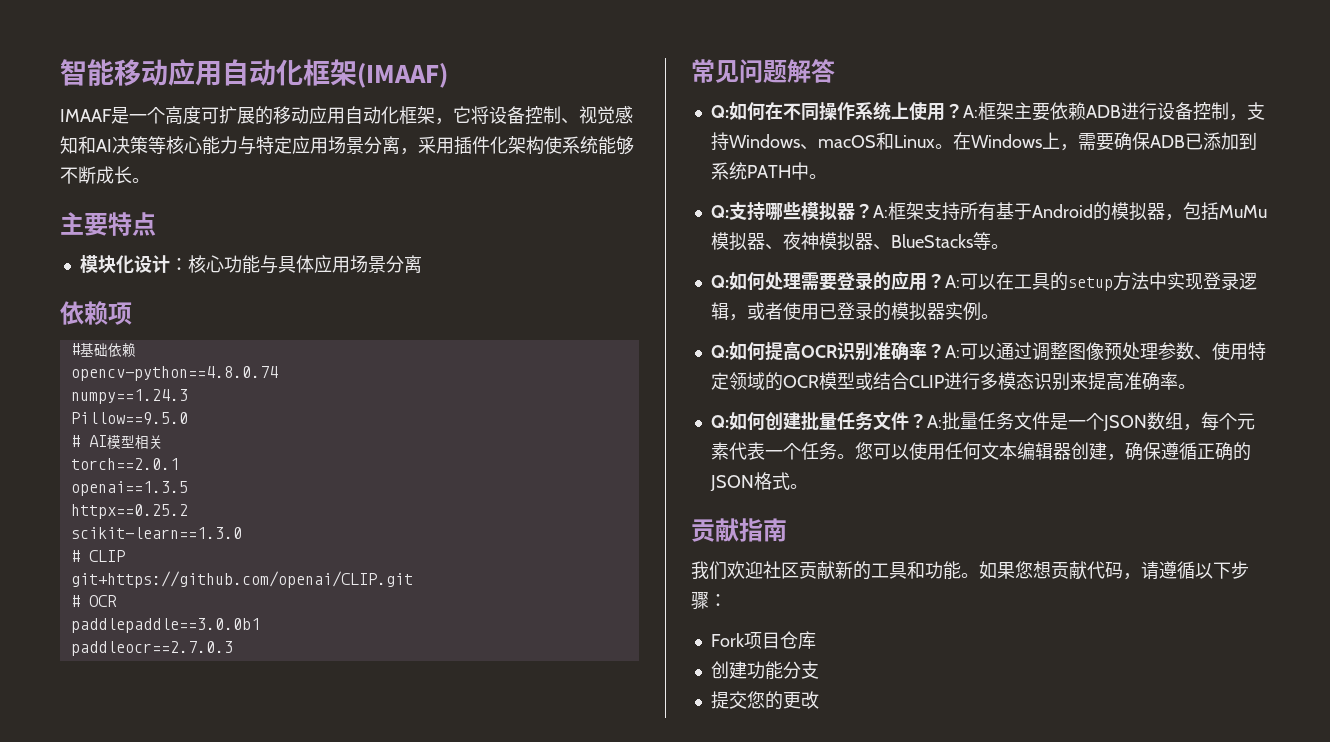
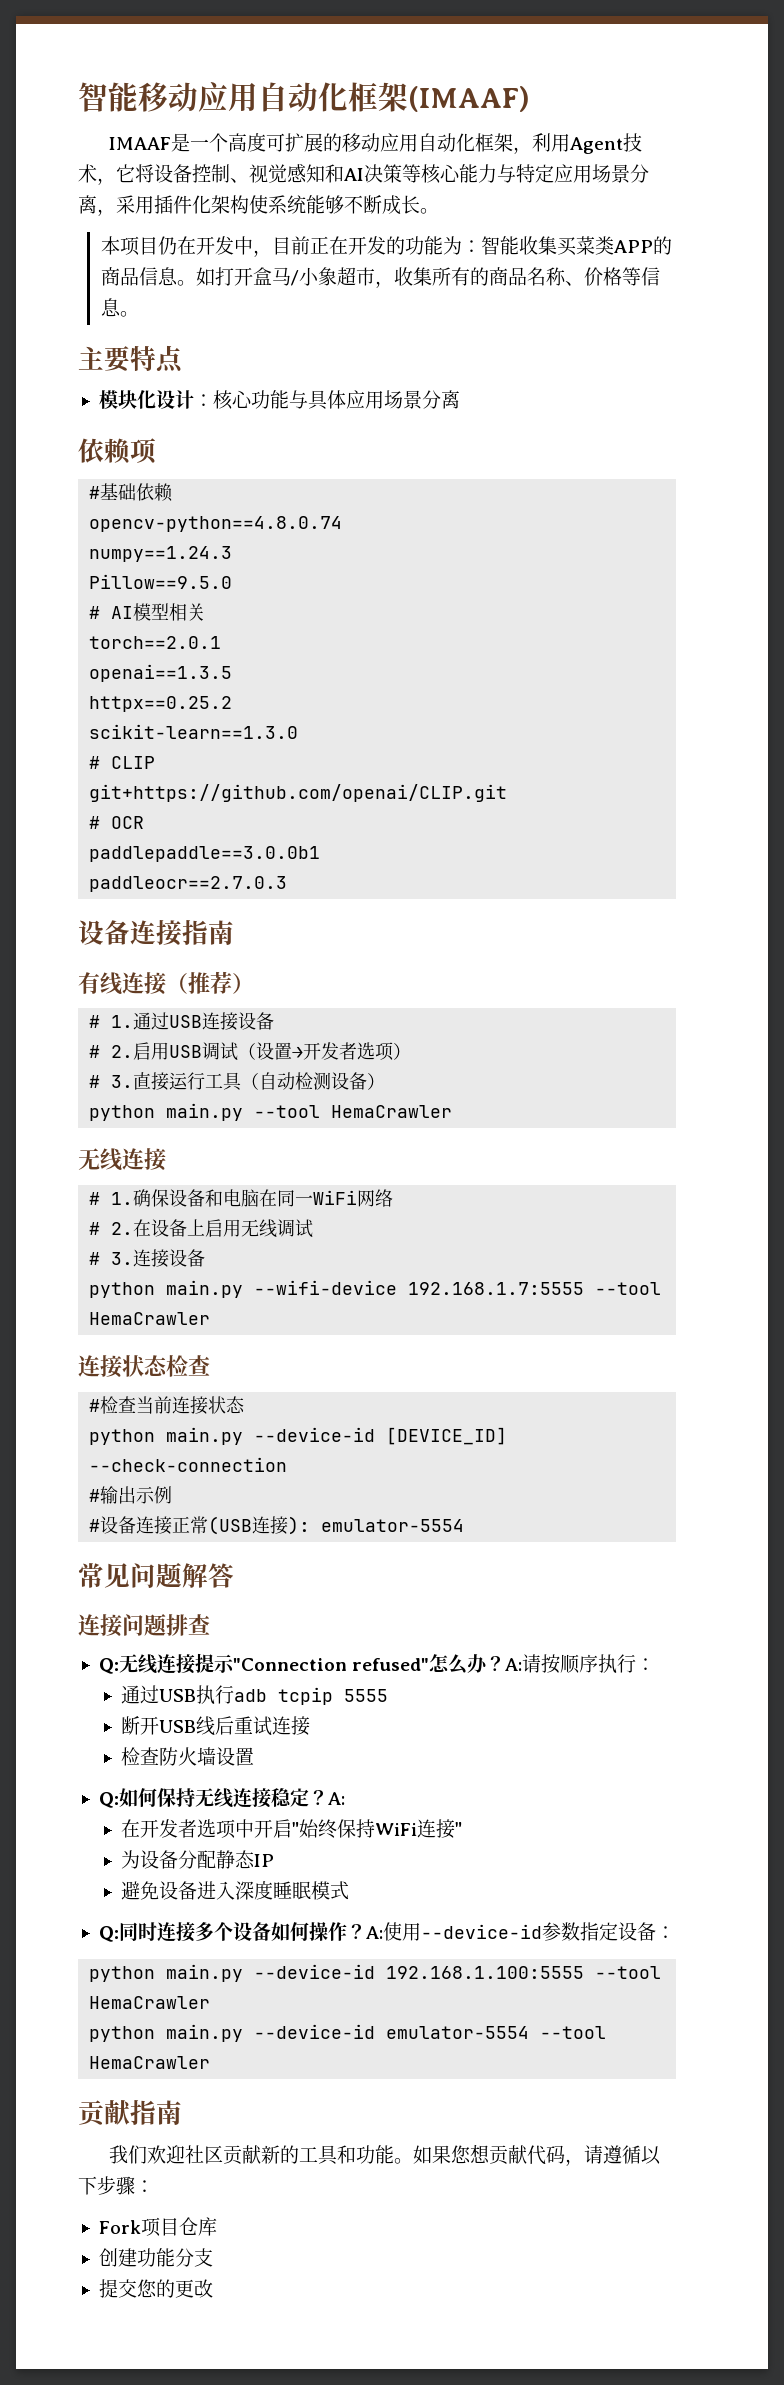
(453, 121) none -> [531,133,642,154] [78,164,116,185] 利用Agent技术，
(150, 180) none -> [100,236,672,257] [100,267,660,288] [100,298,139,317] // 本项目仍在开发中，目前正在开发的功能为：智能收集买菜类APP的商品信息。如打开盒马/小象超市，收集所有的商品名称、价格等信息。
[691,59,835,83] [710,101,1265,121] [710,132,1257,151] [710,162,827,180] [710,202,1267,221] [710,232,1009,251] [710,271,1257,291] [710,302,999,321] [710,341,1266,361] [710,372,1196,391] [710,412,1255,432] [710,442,1251,461] [709,472,808,492] 常见问题解答 // Q:如何在不同操作系统上使用？A:框架主要依赖ADB进行设备控制，支持Windows、macOS和Linux。在Windows上，需要确保ADB已添加到系统PATH中。 // Q:支持哪些模拟器？A:框架支持所有基于Android的模拟器，包括MuMu模拟器、夜神模拟器、BlueStacks等。 // Q:如何处理需要登录的应用？A:可以在工具的setup方法中实现登录逻辑，或者使用已登录的模拟器实例。 // Q:如何提高OCR识别准确率？A:可以通过调整图像预处理参数、使用特定领域的OCR模型或结合CLIP进行多模态识别来提高准确率。 // Q:如何创建批量任务文件？A:批量任务文件是一个JSON数组，每个元素代表一个任务。您可以使用任何文本编辑器创建，确保遵循正确的JSON格式。 -> [78,920,234,946] [78,971,254,995] [89,1012,275,1031] [89,1042,412,1061] [89,1072,386,1091] [89,1103,453,1121] [78,1148,166,1171] [89,1189,394,1207] [89,1219,314,1238] [89,1249,206,1268] [89,1280,662,1298] [89,1312,211,1325] [78,1355,210,1378] [89,1396,246,1415] [89,1427,508,1445] [89,1457,288,1472] [89,1486,173,1504] [89,1516,465,1535] [78,1562,234,1588] [78,1613,210,1637] [98,1653,656,1674] [121,1685,389,1705] [121,1716,311,1736] [121,1747,255,1766] [98,1788,345,1808] [121,1819,463,1839] [121,1850,275,1869] [121,1881,350,1900] [98,1922,675,1942] [89,1964,662,1982] [89,1996,211,2009] [89,2024,607,2042] [89,2056,211,2069] 设备连接指南 // 有线连接（推荐） // # 1.通过USB连接设备 // # 2.启用USB调试（设置→开发者选项） // # 3.直接运行工具（自动检测设备） // python main.py --tool HemaCrawler // 无线连接 // # 1.确保设备和电脑在同一WiFi网络 // # 2.在设备上启用无线调试 // # 3.连接设备 // python main.py --wifi-device 192.168.1.7:5555 --tool HemaCrawler // 连接状态检查 // #检查当前连接状态 // python main.py --device-id [DEVICE_ID] --check-connection // #输出示例 // #设备连接正常(USB连接): emulator-5554 // 常见问题解答 // 连接问题排查 // Q:无线连接提示"Connection refused"怎么办？A:请按顺序执行： // 通过USB执行adb tcpip 5555 // 断开USB线后重试连接 // 检查防火墙设置 // Q:如何保持无线连接稳定？A: // 在开发者选项中开启"始终保持WiFi连接" // 为设备分配静态IP // 避免设备进入深度睡眠模式 // Q:同时连接多个设备如何操作？A:使用--device-id参数指定设备： // python main.py --device-id 192.168.1.100:5555 --tool HemaCrawler // python main.py --device-id emulator-5554 --tool HemaCrawler

